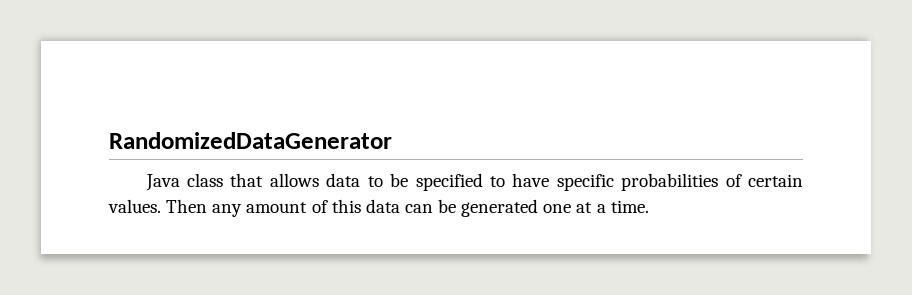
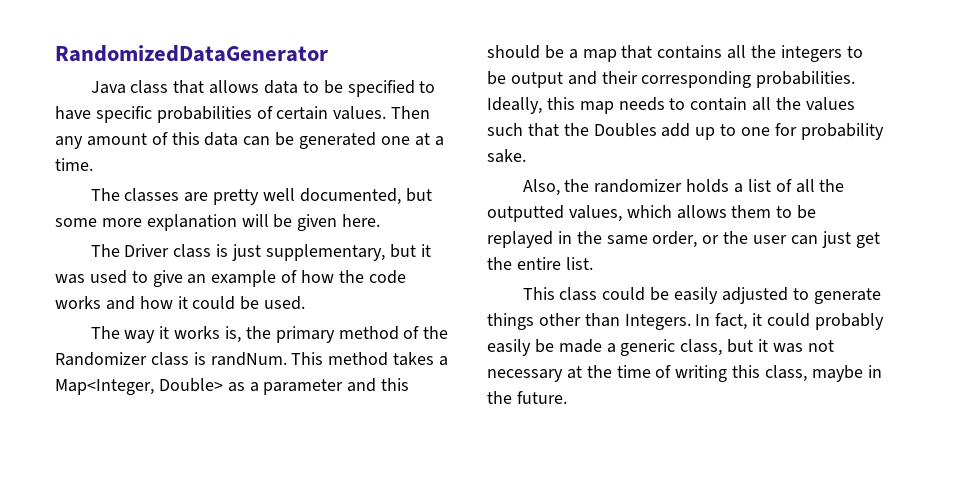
(649, 206) none -> [90,188,432,205] [55,214,381,231] [90,244,431,261] [55,270,406,287] [55,296,306,310] [90,326,449,343] [55,352,449,366] [55,378,410,395] [487,45,863,62] [487,71,856,88] [487,97,855,114] [487,123,884,140] [487,149,526,163] [522,179,845,196] [487,205,817,222] [487,231,880,248] [487,257,593,270] [522,287,881,304] [487,313,884,330] [487,339,834,356] [487,365,882,382] [487,391,567,404] // The classes are pretty well documented, but some more explanation will be given here. // The Driver class is just supplementary, but it was used to give an example of how the code works and how it could be used. // The way it works is, the primary method of the Randomizer class is randNum. This method takes a Map<Integer, Double> as a parameter and this should be a map that contains all the integers to be output and their corresponding probabilities. Ideally, this map needs to contain all the values such that the Doubles add up to one for probability sake. // Also, the randomizer holds a list of all the outputted values, which allows them to be replayed in the same order, or the user can just get the entire list. // This class could be easily adjusted to generate things other than Integers. In fact, it could probably easily be made a generic class, but it was not necessary at the time of writing this class, maybe in the future.

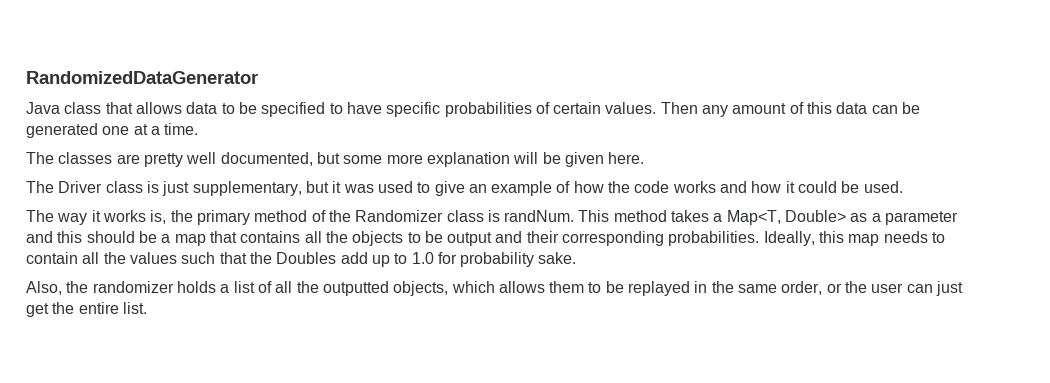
[55,379,154,395] Map<Integer, -> [726,210,781,225] Map<T,
[780,45,842,62] integers -> [352,231,404,246] objects
[741,127,771,136] one -> [411,252,434,264] 1.0
[568,205,622,222] values, -> [393,281,449,296] objects,
[522,287,881,304] [487,313,884,330] [487,339,834,356] [487,365,882,382] [487,391,567,404] // This class could be easily adjusted to generate things other than Integers. In fact, it could probably easily be made a generic class, but it was not necessary at the time of writing this class, maybe in the future. -> (147, 308) none

